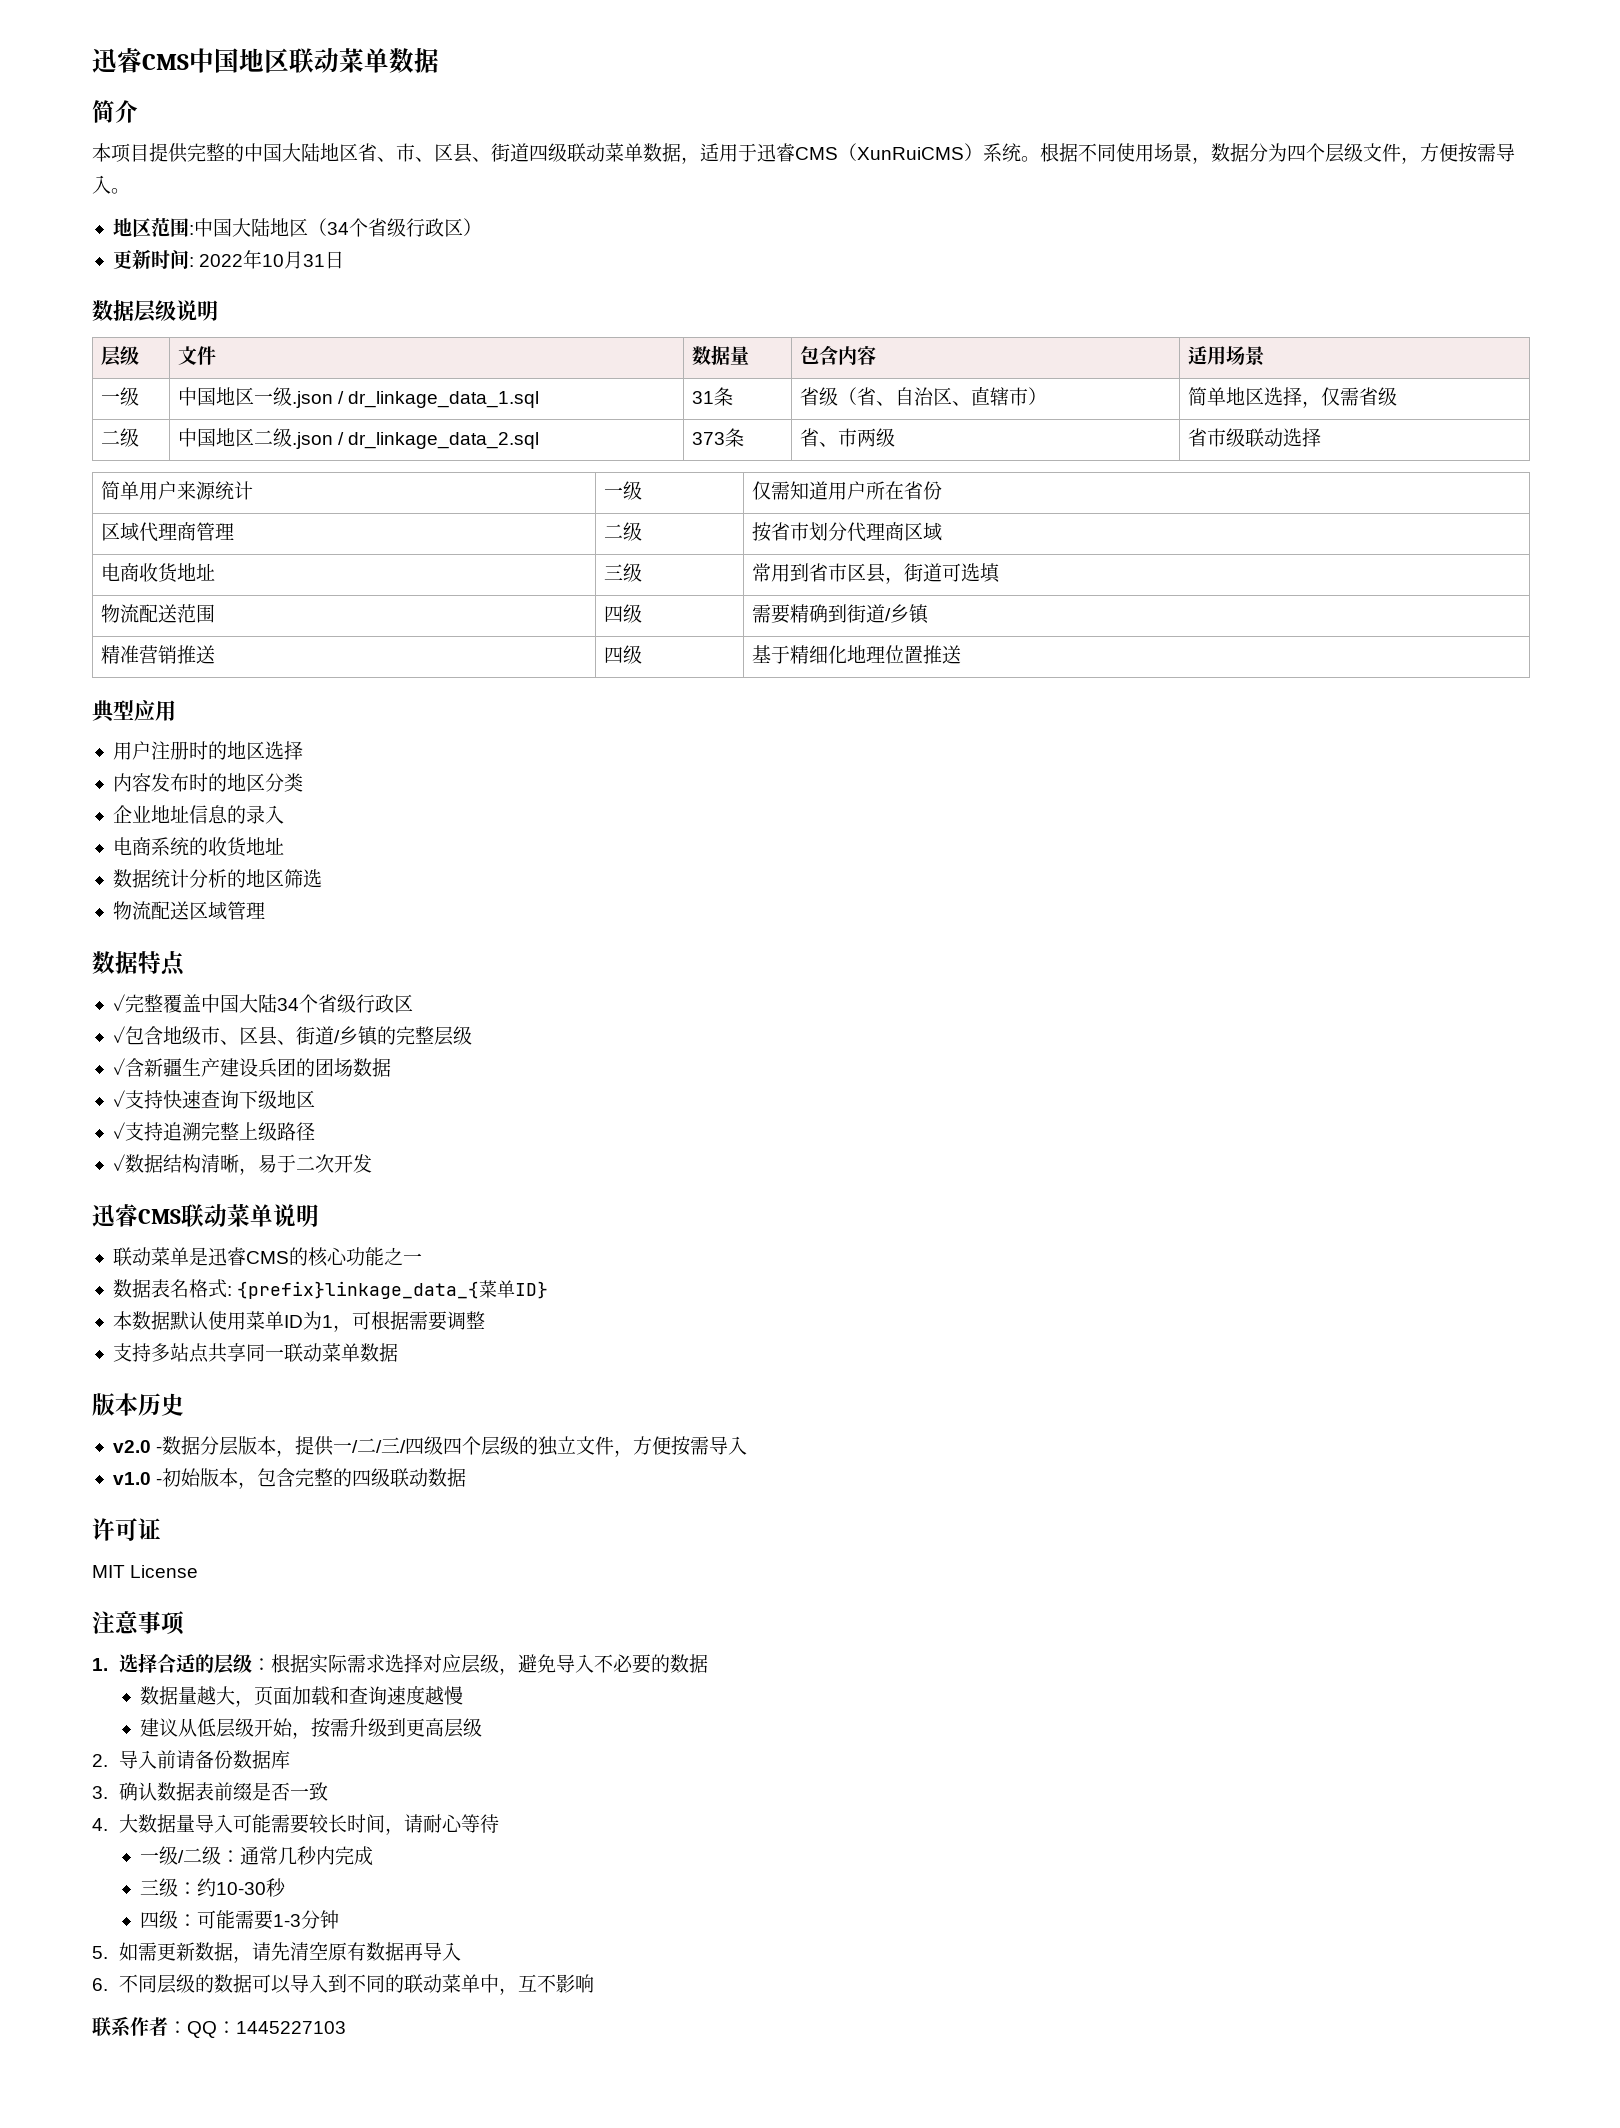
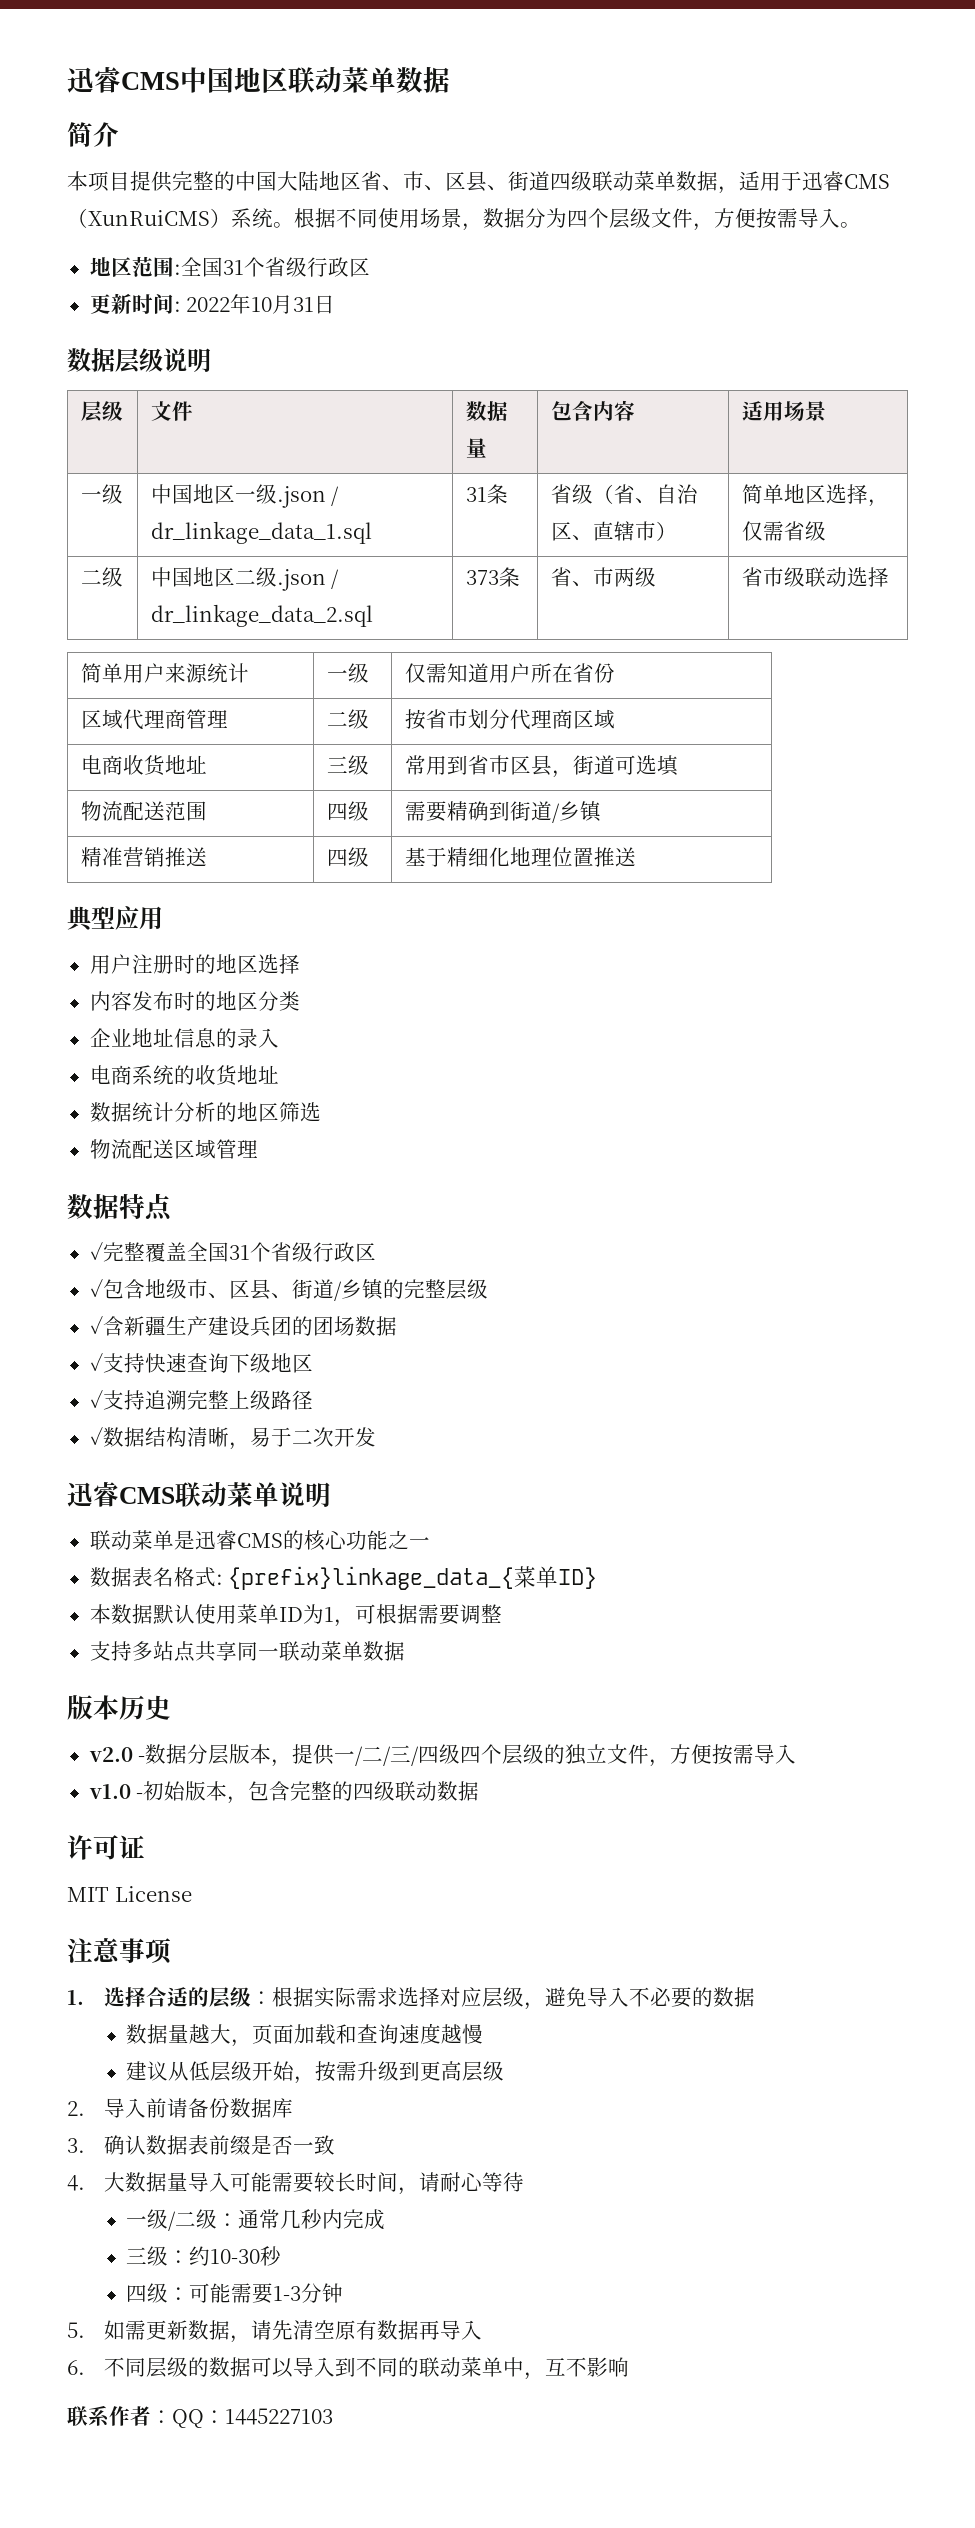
[193,218,482,237] 中国大陆地区（34个省级行政区） -> [180,257,370,277] 全国31个省级行政区
[200,994,299,1013] 中国大陆34 -> [186,1242,250,1262] 全国31

